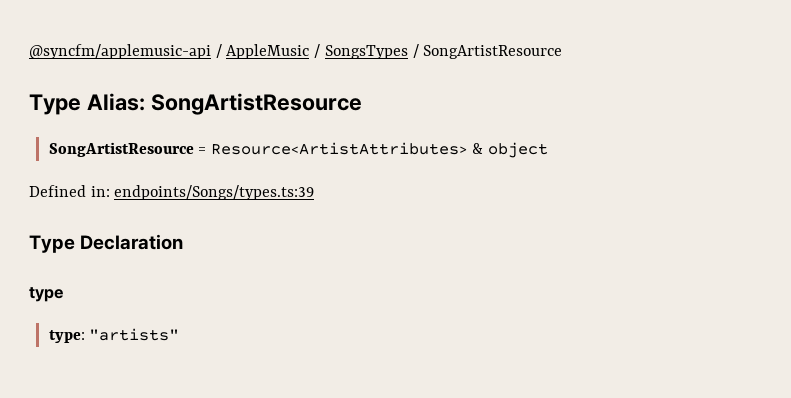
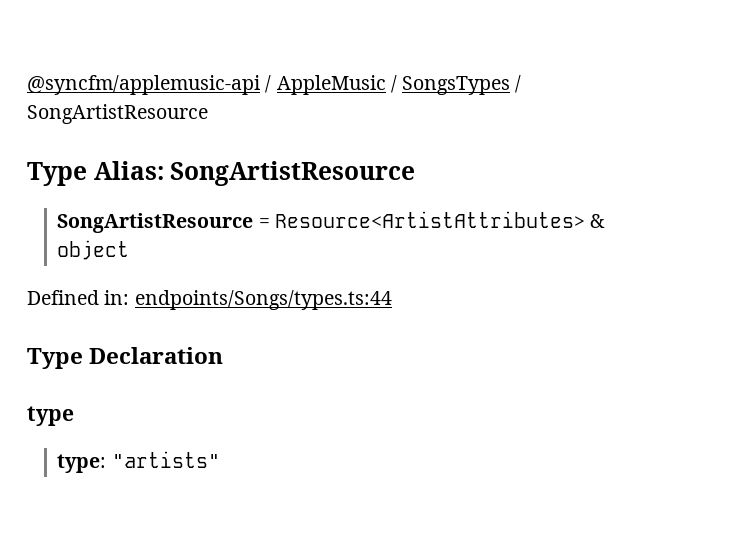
[114,185,315,200] endpoints/Songs/types.ts:39 -> [134,290,392,310] endpoints/Songs/types.ts:44

